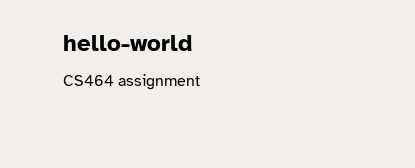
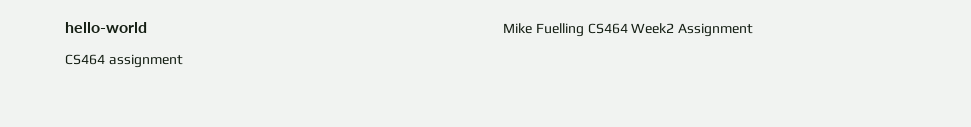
(201, 82) none -> [503,23,754,37] // Mike Fuelling CS464 Week2 Assignment

